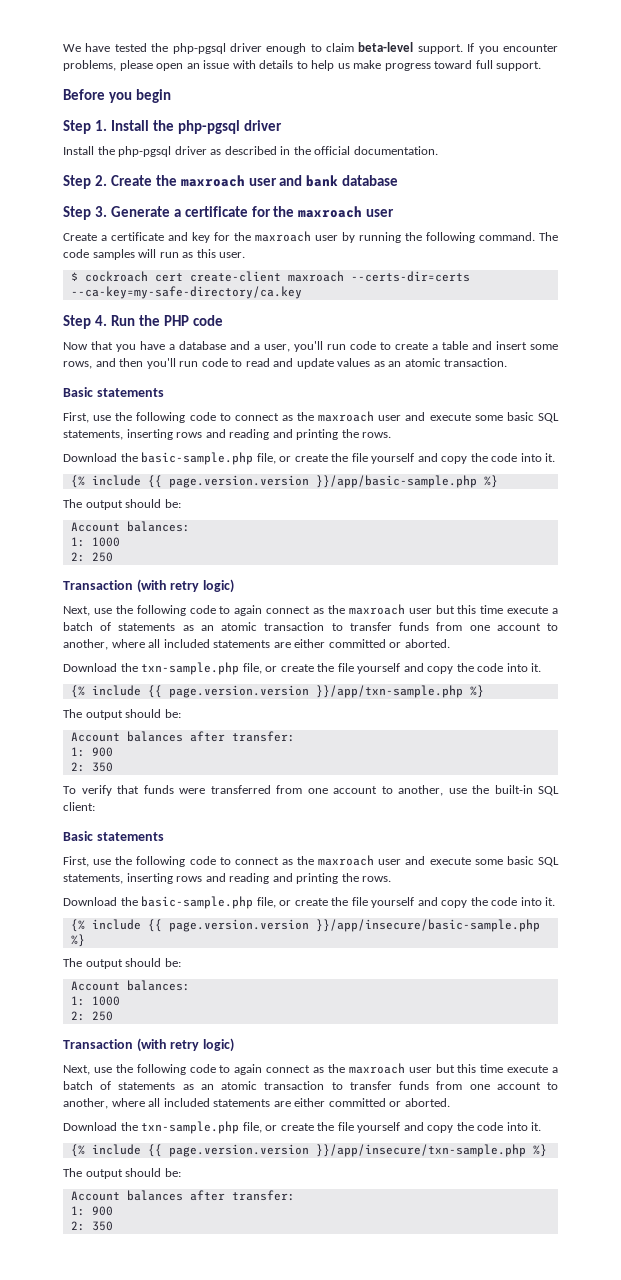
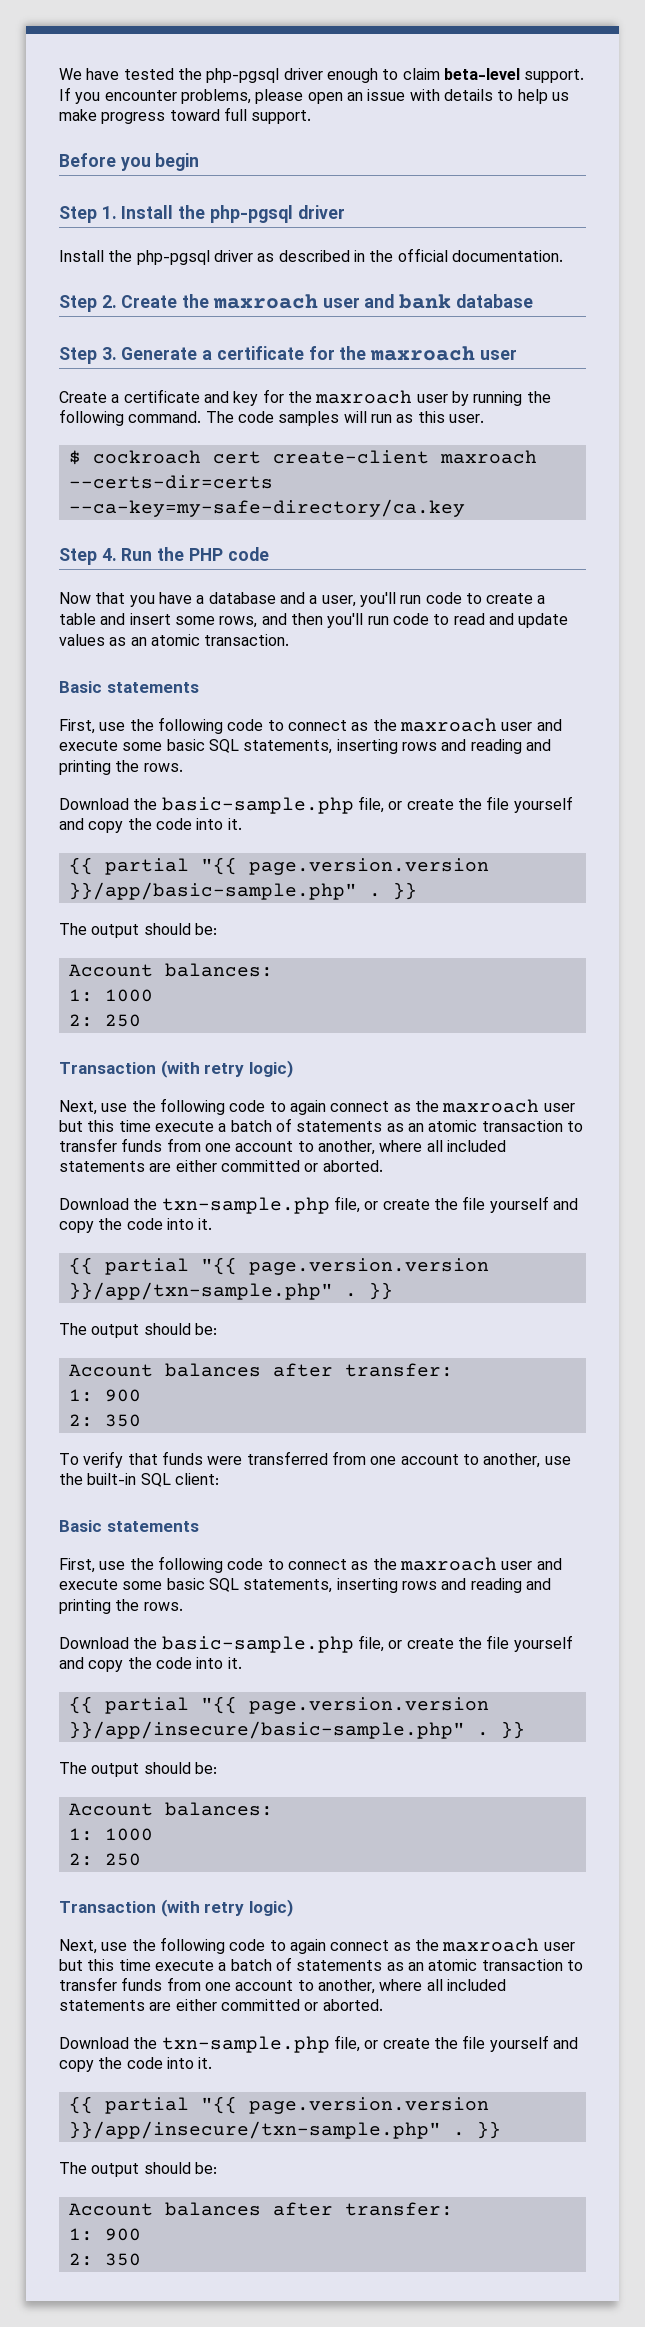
[70,475,498,488] {% include {{ page.version.version }}/app/basic-sample.php %} -> [68,857,489,875] [68,882,417,900] {{ partial "{{ page.version.version }}/app/basic-sample.php" . }}
[70,685,484,698] {% include {{ page.version.version }}/app/txn-sample.php %} -> [68,1257,489,1275] [68,1282,393,1300] {{ partial "{{ page.version.version }}/app/txn-sample.php" . }}
[70,919,540,932] [70,934,85,947] {% include {{ page.version.version }}/app/insecure/basic-sample.php %} -> [68,1696,489,1714] [68,1721,525,1739] {{ partial "{{ page.version.version }}/app/insecure/basic-sample.php" . }}
[70,1144,547,1157] {% include {{ page.version.version }}/app/insecure/txn-sample.php %} -> [68,2096,489,2114] [68,2121,501,2139] {{ partial "{{ page.version.version }}/app/insecure/txn-sample.php" . }}

